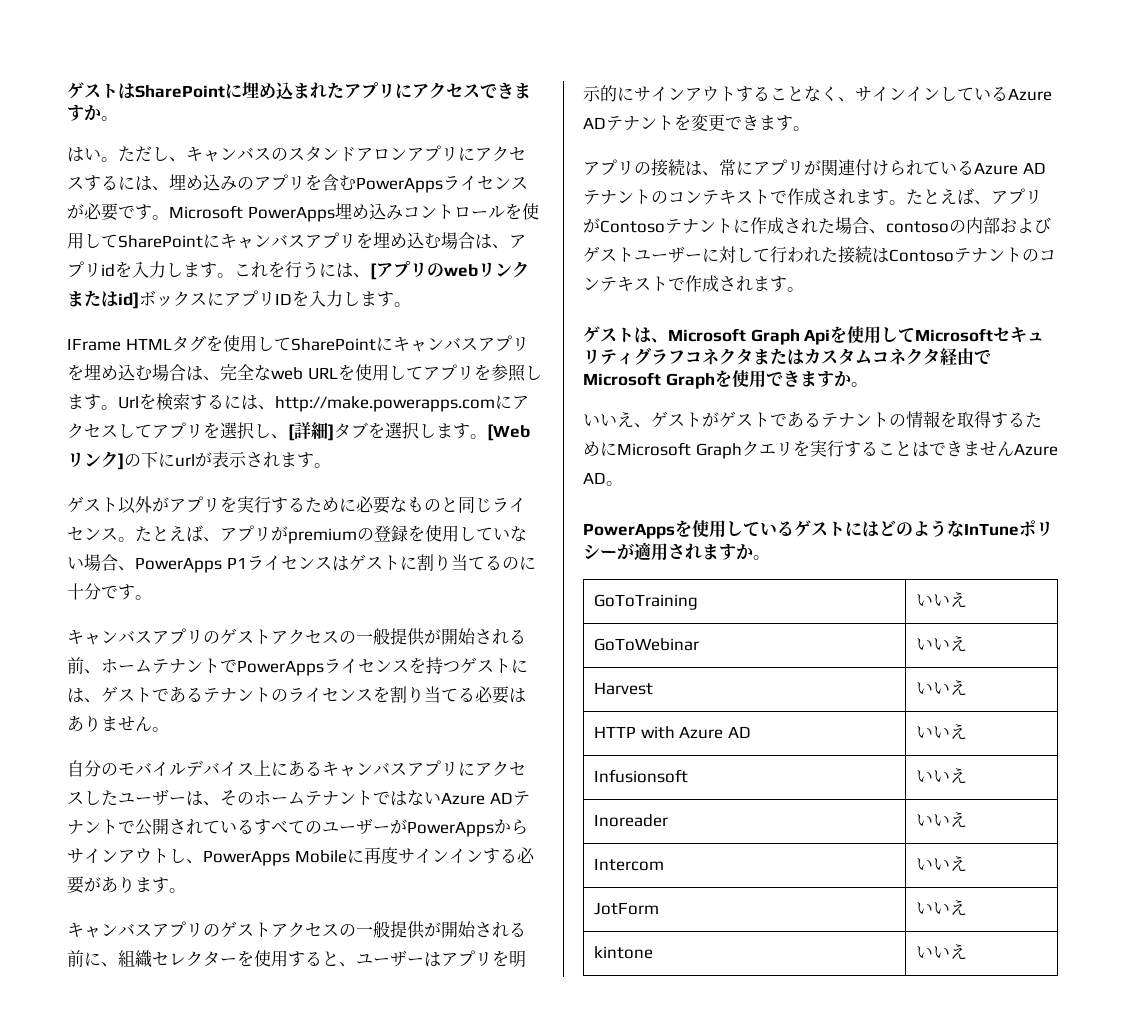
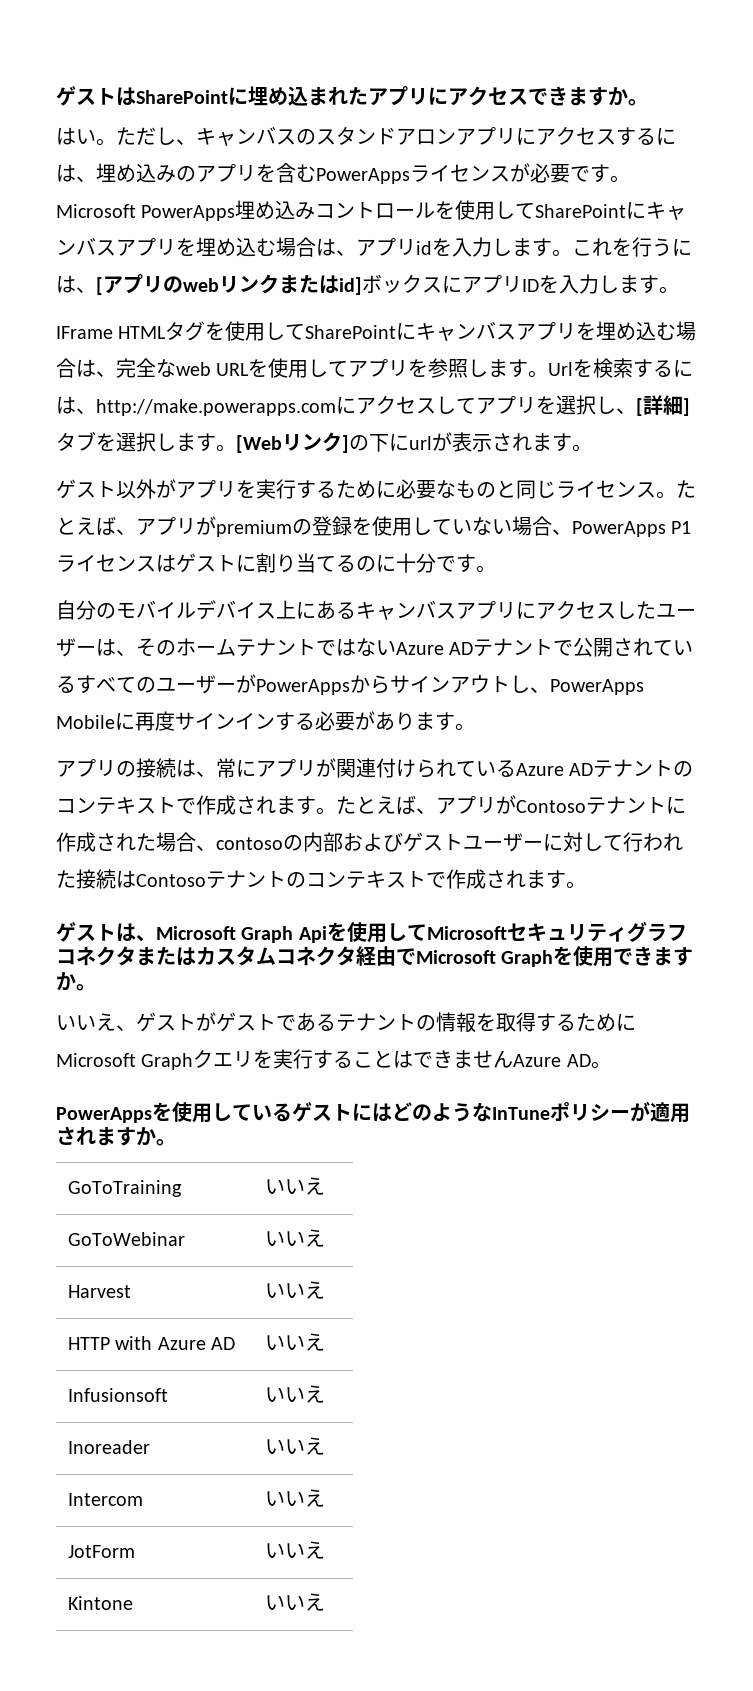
[67,628,526,646] [67,657,528,676] [67,686,526,704] [67,715,169,732] // キャンバスアプリのゲストアクセスの一般提供が開始される前、ホームテナントでPowerAppsライセンスを持つゲストには、ゲストであるテナントのライセンスを割り当てる必要はありません。 -> (496, 569) none
[67,921,526,939] [67,950,526,968] [583,85,1052,102] [583,114,810,131] // キャンバスアプリのゲストアクセスの一般提供が開始される前に、組織セレクターを使用すると、ユーザーはアプリを明示的にサインアウトすることなく、サインインしているAzure ADテナントを変更できます。 -> (475, 727) none
[594,946,654,959] kintone -> [68,1596,134,1610] Kintone

